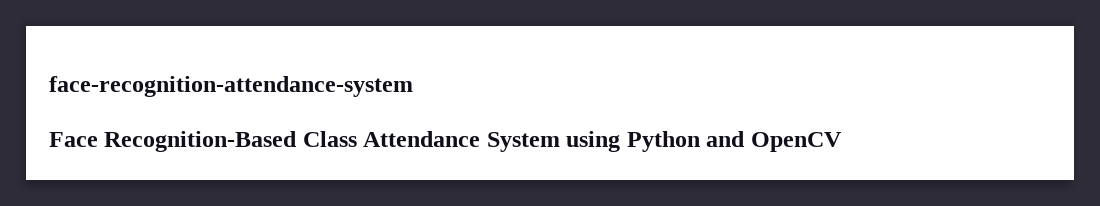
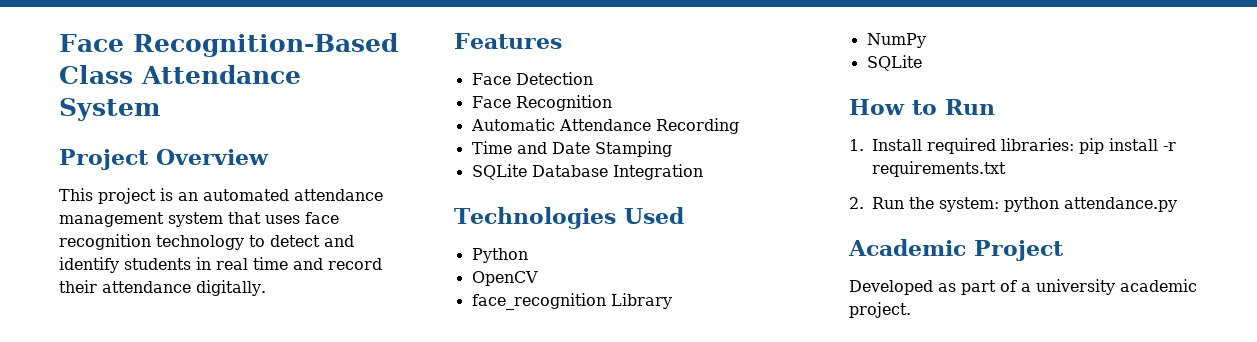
[49,76,413,97] face-recognition-attendance-system // -> (59, 43) none
[566,131,621,152] using -> [59,149,269,170] [59,188,383,204] [59,212,339,227] [59,234,354,250] [59,257,382,273] [59,280,266,296] [454,33,562,49] [471,72,593,85] [471,95,612,111] [470,118,739,134] [471,141,672,157] [471,164,703,180] [454,207,684,229] // Project Overview // This project is an automated attendance management system that uses face recognition technology to detect and identify students in real time and record their attendance digitally. // Features // Face Detection // Face Recognition // Automatic Attendance Recording // Time and Date Stamping // SQLite Database Integration // Technologies Used //
[706,131,746,147] and -> (528, 255) //
(842, 142) none -> [471,293,672,310] [866,33,926,48] [866,55,922,71] [849,99,995,115] [849,138,1176,154] [872,161,1006,177] [849,197,1177,212] [848,239,1064,261] [849,279,1197,295] [849,302,911,318] // face_recognition Library // NumPy // SQLite // How to Run // 1. Install required libraries: pip install -r requirements.txt // 2. Run the system: python attendance.py // Academic Project // Developed as part of a university academic project.

